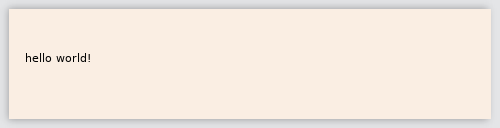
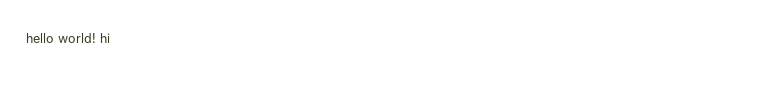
(91, 57) none -> [100,33,110,43] hi

